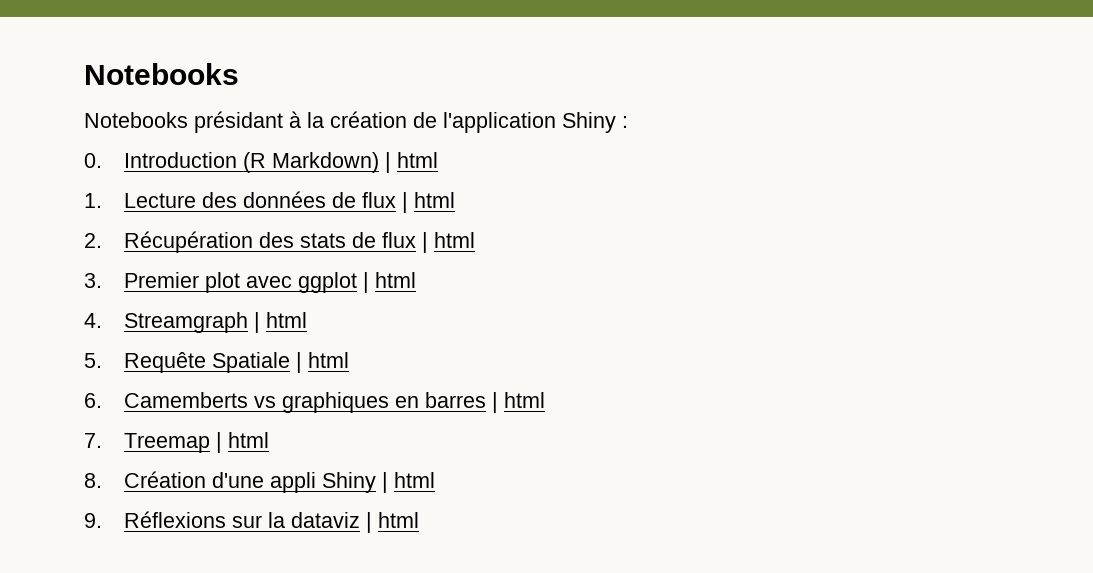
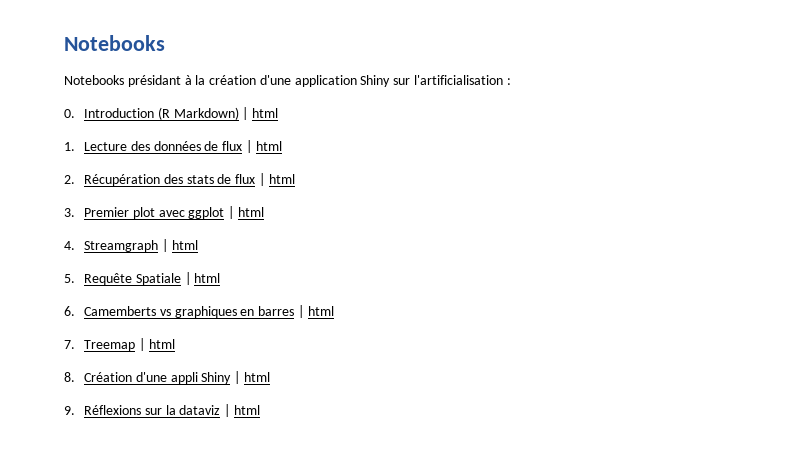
[413,112,616,133] de l'application Shiny -> [259,75,504,87] d'une application Shiny sur l'artificialisation

